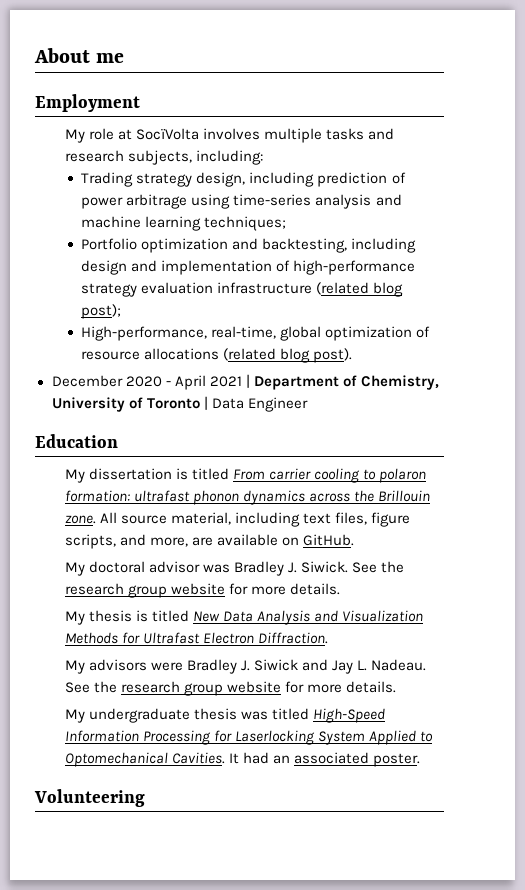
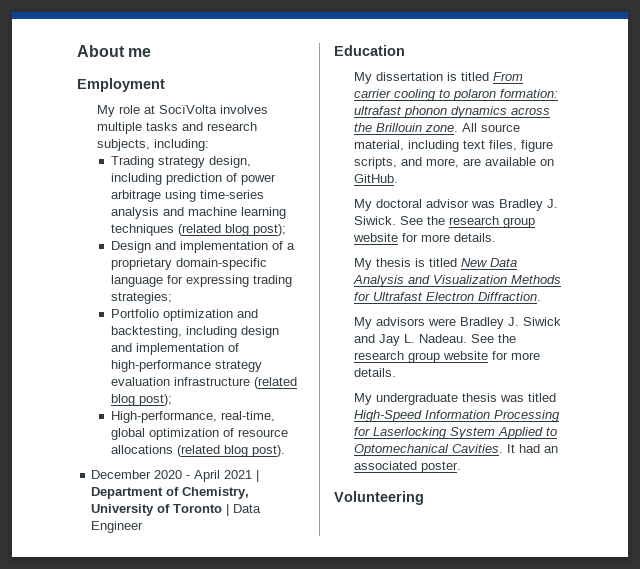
[204,216,287,231] techniques; -> [111,224,287,236] [111,241,296,253] [111,258,268,270] [111,275,293,287] [111,292,173,304] techniques (related blog post); // Design and implementation of a proprietary domain-specific language for expressing trading strategies;

